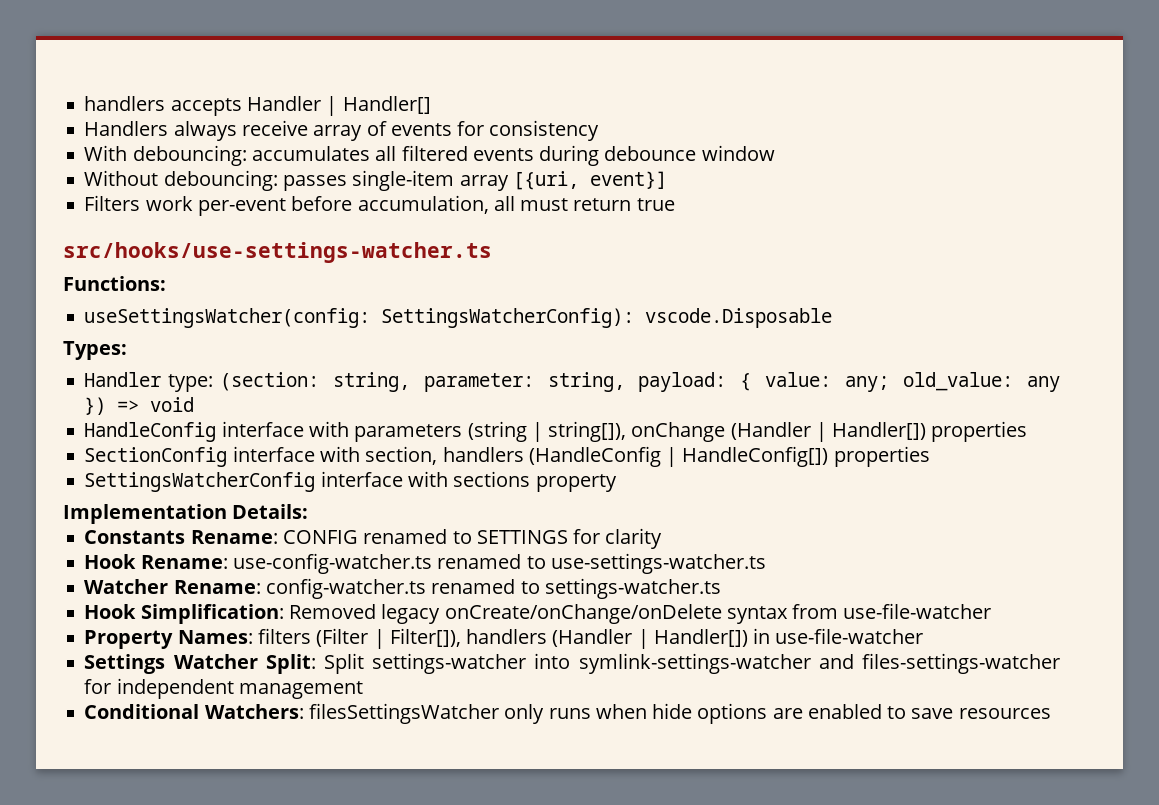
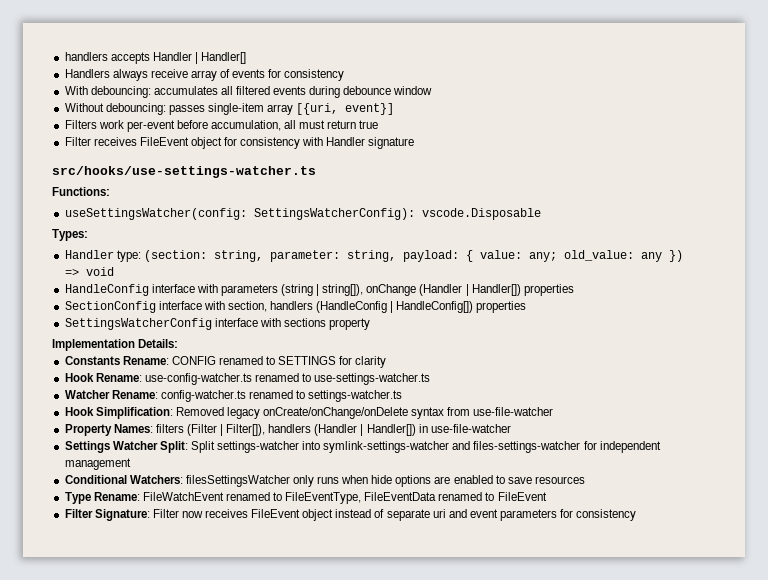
(675, 204) none -> [64,137,415,149] // Filter receives FileEvent object for consistency with Handler signature
(1051, 713) none -> [64,492,547,504] [64,509,637,521] // Type Rename: FileWatchEvent renamed to FileEventType, FileEventData renamed to FileEvent // Filter Signature: Filter now receives FileEvent object instead of separate uri and event parameters for consistency

